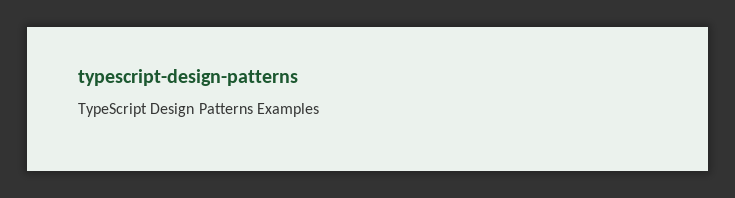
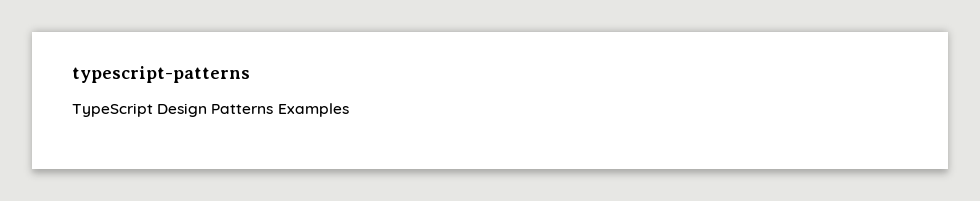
[78,69,298,86] typescript-design-patterns -> [72,66,250,83] typescript-patterns

